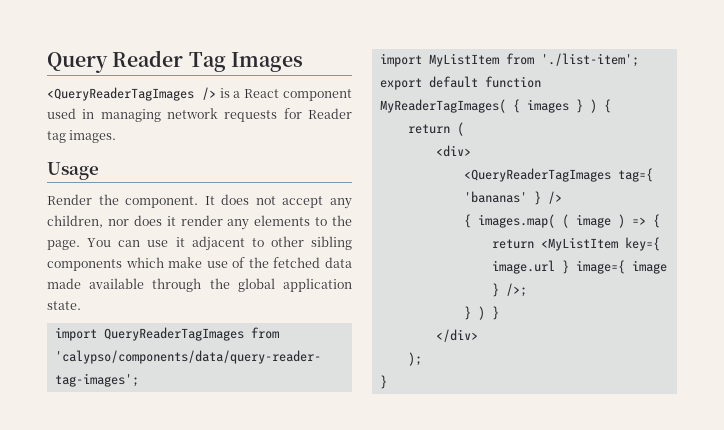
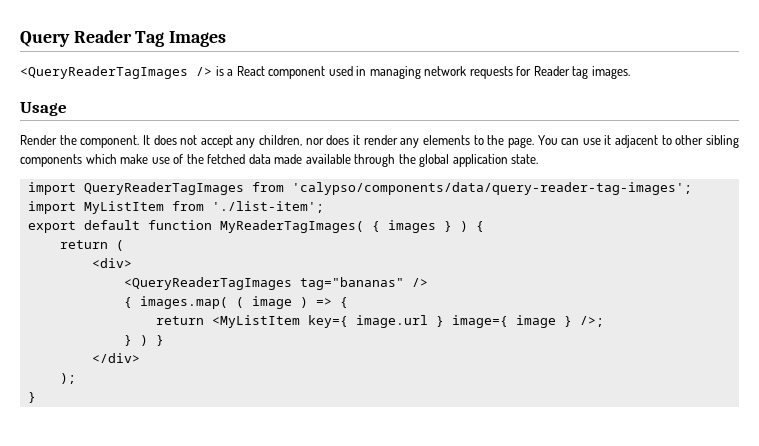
[617,168,653,182] [463,191,541,205] tag={ 'bananas' } -> [299,277,404,290] tag="bananas"

